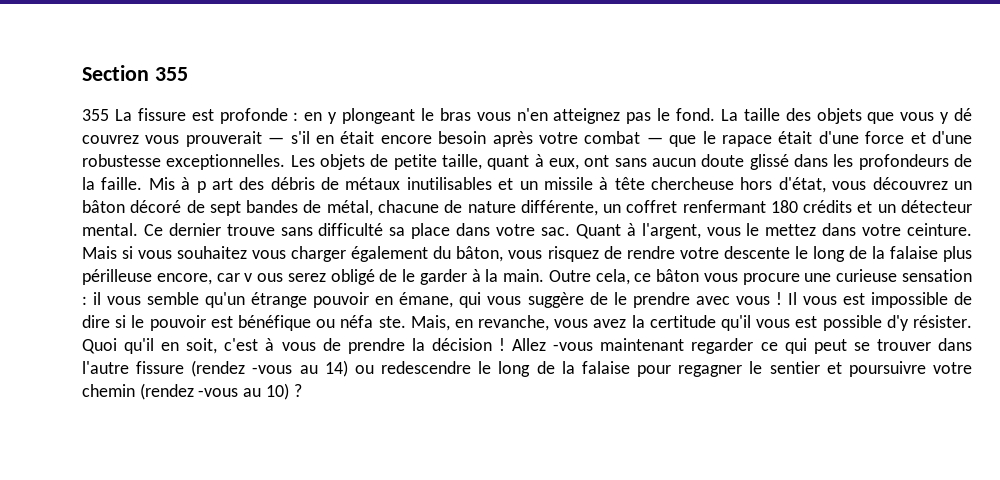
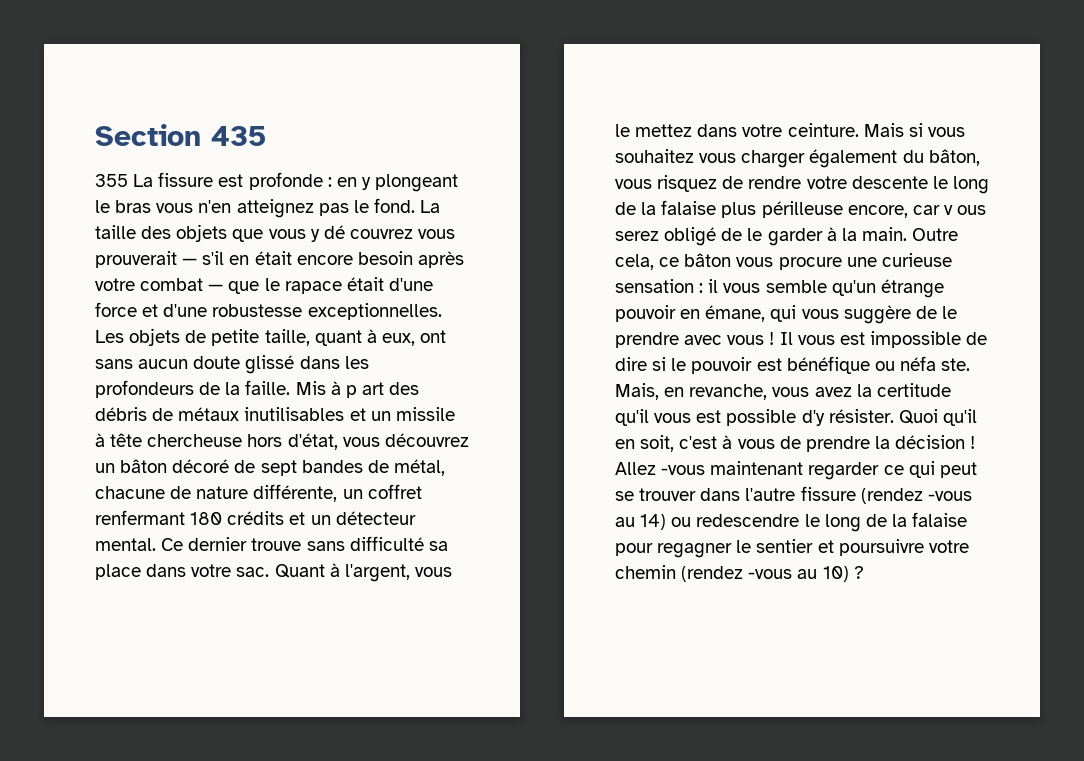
[154,67,188,81] 355 -> [211,126,266,146] 435

